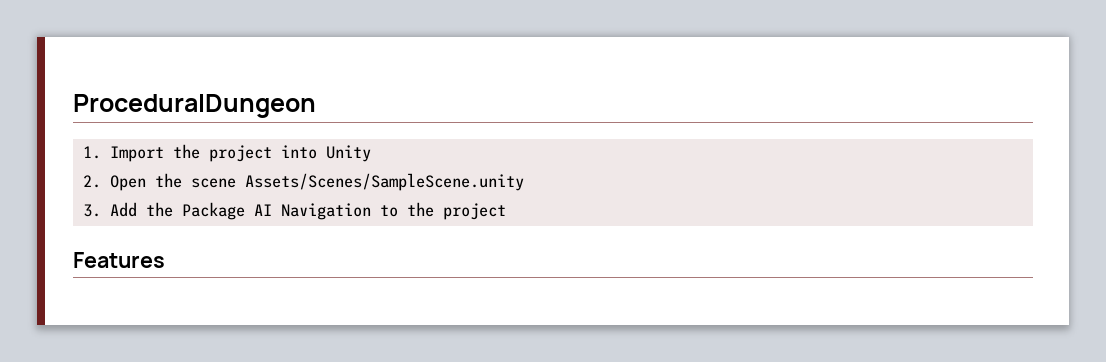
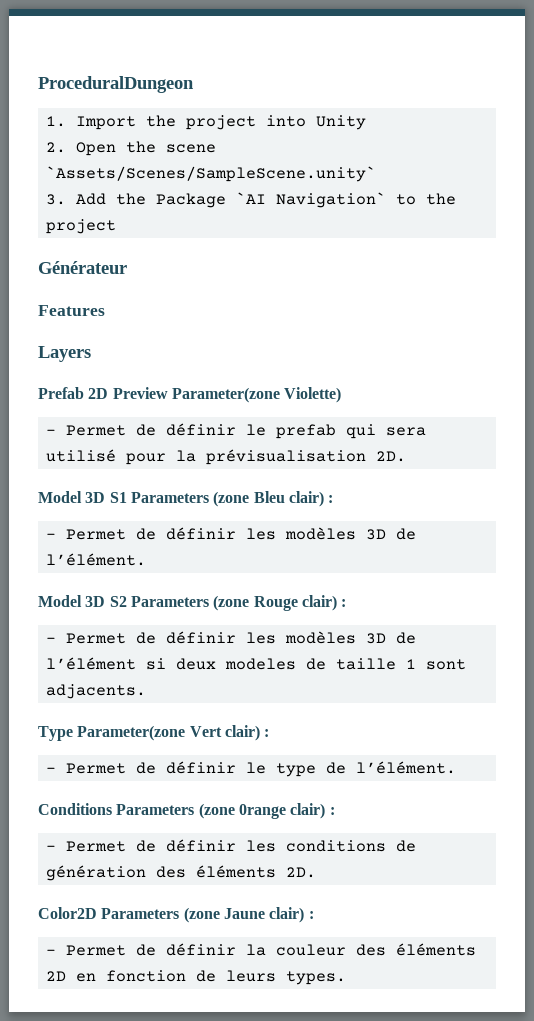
[244,173,524,191] Assets/Scenes/SampleScene.unity -> [46,166,377,182] `Assets/Scenes/SampleScene.unity`
[253,203,371,220] AI Navigation -> [236,192,387,208] `AI Navigation`
(506, 211) none -> [38,261,127,274] // Générateur
(165, 260) none -> [38,346,91,362] [38,387,342,403] [46,423,427,439] [46,449,407,465] [38,491,334,507] [46,527,417,540] [46,553,147,566] [38,595,347,611] [46,631,417,644] [46,657,467,670] [46,684,147,699] [38,725,270,741] [46,761,457,777] [38,803,335,819] [46,839,417,852] [46,865,317,881] [38,907,314,923] [46,943,477,956] [46,970,347,985] // Layers // Prefab 2D Preview Parameter(zone Violette) // - Permet de définir le prefab qui sera utilisé pour la prévisualisation 2D. // Model 3D S1 Parameters (zone Bleu clair) : // - Permet de définir les modèles 3D de l’élément. // Model 3D S2 Parameters (zone Rouge clair) : // - Permet de définir les modèles 3D de l’élément si deux modeles de taille 1 sont adjacents. // Type Parameter(zone Vert clair) : // - Permet de définir le type de l’élément. // Conditions Parameters (zone 0range clair) : // - Permet de définir les conditions de génération des éléments 2D. // Color2D Parameters (zone Jaune clair) : // - Permet de définir la couleur des éléments 2D en fonction de leurs types.

